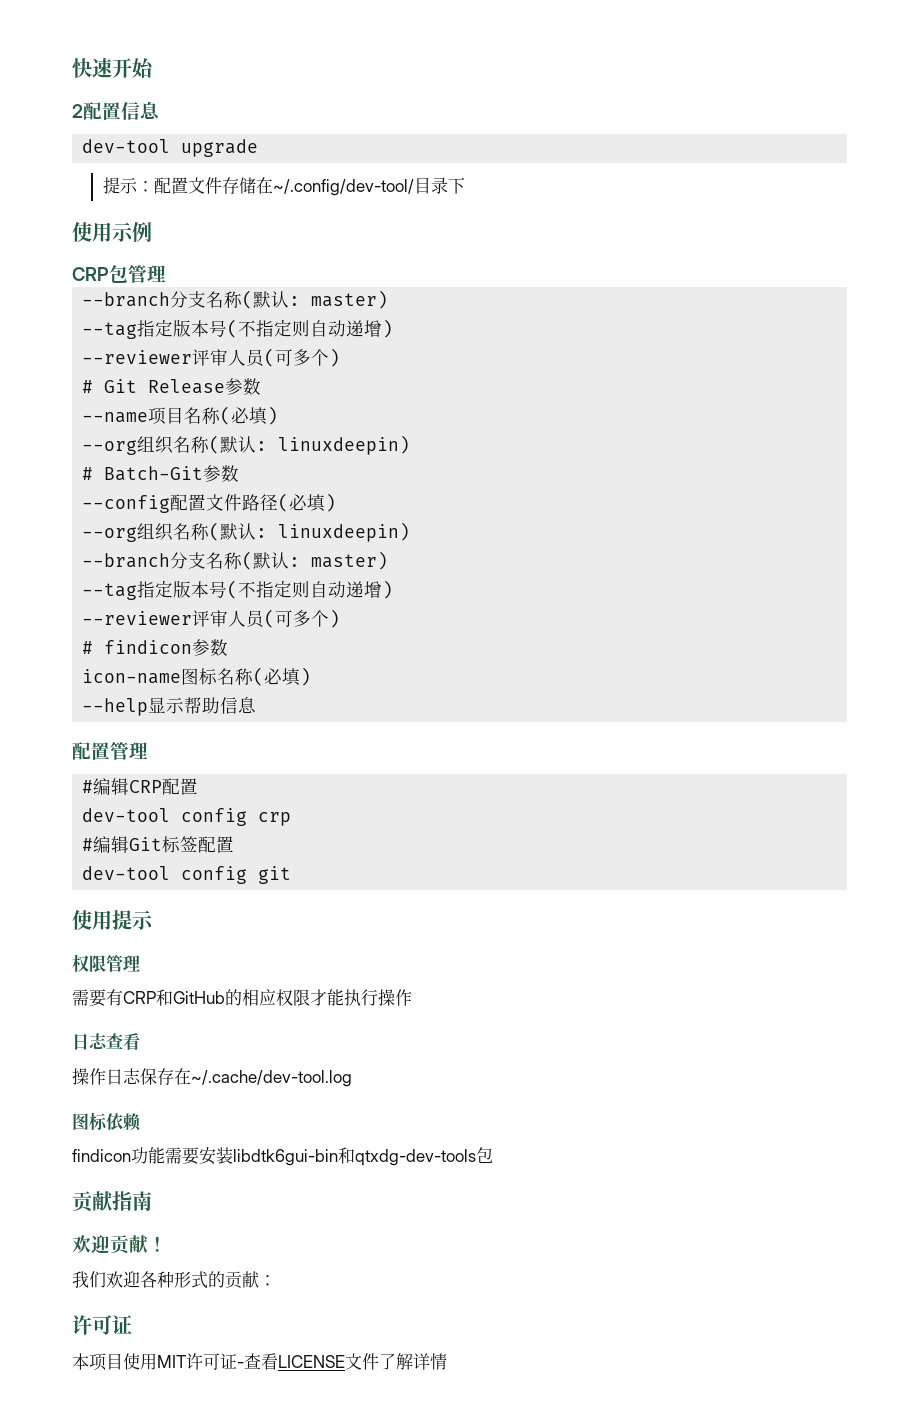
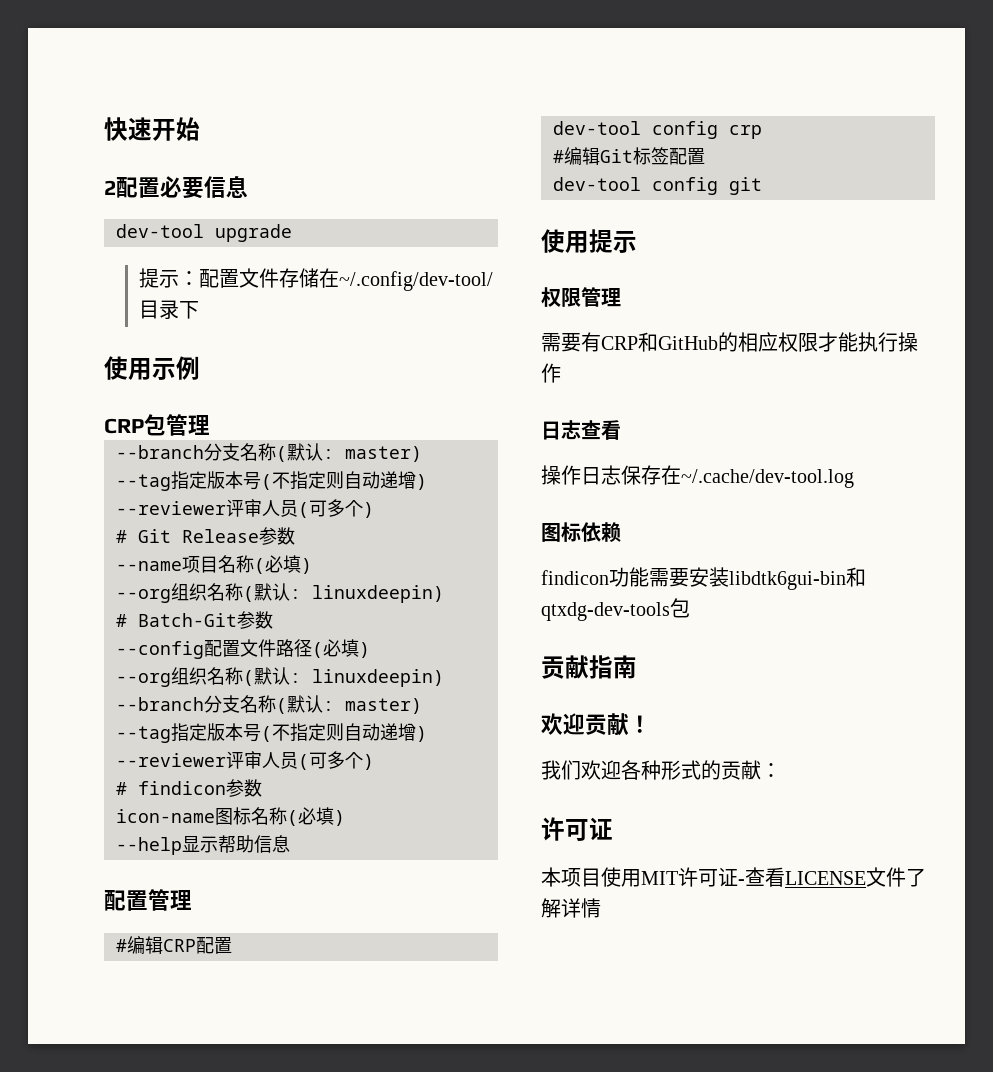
(121, 111) none -> [160,176,204,199] 必要

